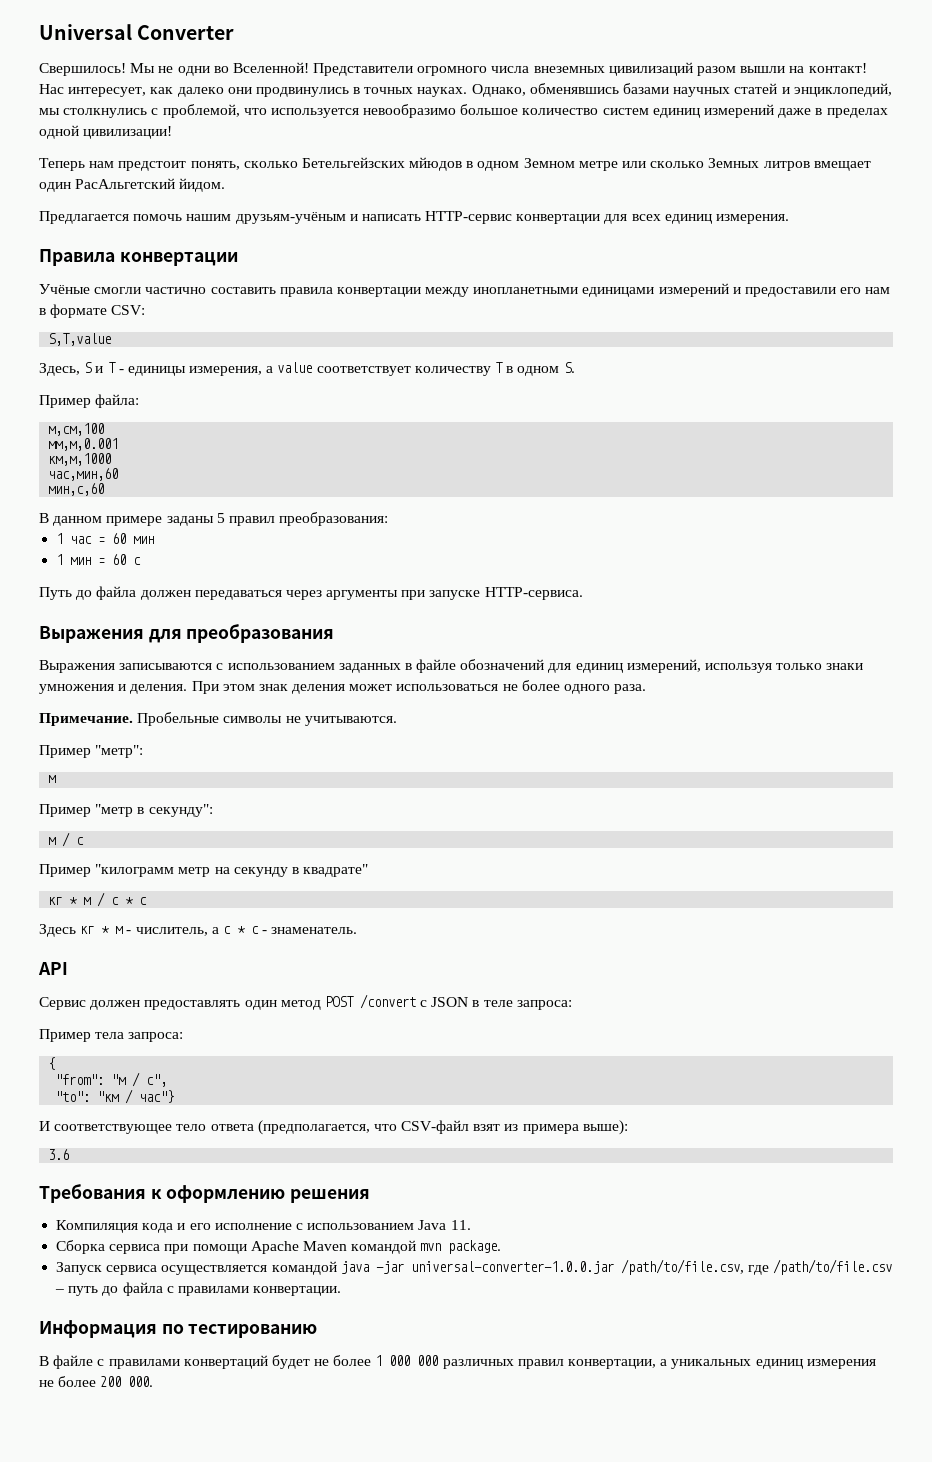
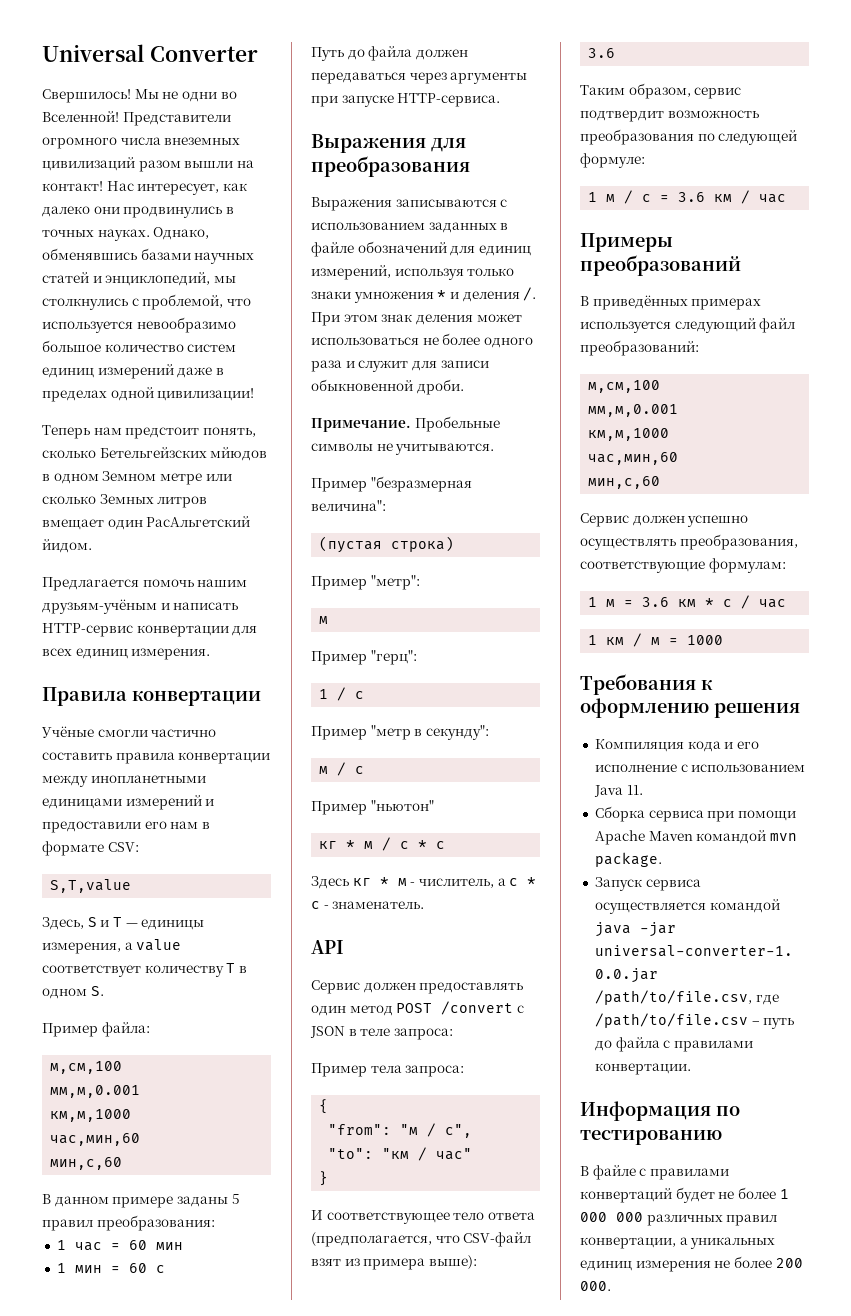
[118,369,124,373] - -> [125,923,138,927] —
[118,684,188,694] и деления. -> [437,287,537,302] * и деления /.
[614,684,647,694] раза. -> [311,360,489,372] [311,379,464,395] раза и служит для записи обыкновенной дроби.
[95,745,144,758] [48,775,57,783] "метр": // м -> [370,476,472,492] [311,500,386,511] [319,536,455,553] [311,575,420,590] [319,616,329,624] [311,650,417,665] [319,687,365,701] "безразмерная величина": // (пустая строка) // Пример "метр": // м // Пример "герц": // 1 / с
[95,864,369,877] "килограмм метр на секунду в квадрате" -> [370,800,434,811] "ньютон"
[139,1090,175,1103] час"} -> [436,1148,473,1160] [319,1171,329,1186] час" // }
(70, 1154) none -> [580,83,742,99] [580,110,759,122] [580,129,798,145] [580,153,645,168] [588,190,787,204] [580,233,673,252] [580,255,741,276] [580,295,762,310] [580,318,796,333] [580,340,699,356] [588,380,661,393] [588,404,679,417] [588,428,670,441] [588,452,679,465] [588,476,661,489] [580,513,749,527] [580,534,798,550] [580,558,786,573] [588,595,787,609] [588,633,724,647] // Таким образом, сервис подтвердит возможность преобразования по следующей формуле: // 1 м / с = 3.6 км / час // Примеры преобразований // В приведённых примерах используется следующий файл преобразований: // м,см,100 // мм,м,0.001 // км,м,1000 // час,мин,60 // мин,с,60 // Сервис должен успешно осуществлять преобразования, соответствующие формулам: // 1 м = 3.6 км * с / час // 1 км / м = 1000

